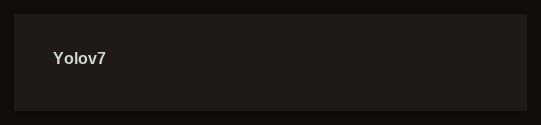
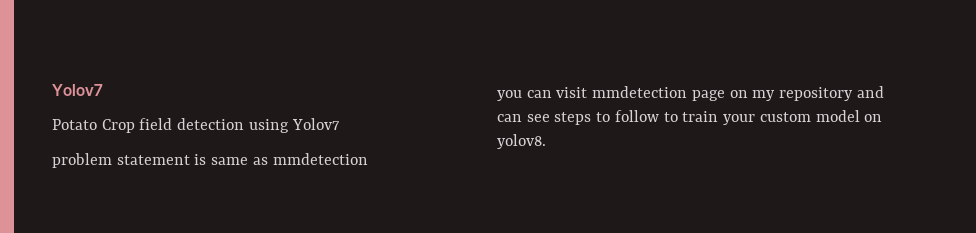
[53,52,106,64] Yolov7 -> [52,84,103,96] [52,118,340,133] [52,153,368,168] [497,86,884,101] [497,110,883,125] [497,134,546,149] Yolov7 // Potato Crop field detection using Yolov7 // problem statement is same as mmdetection // you can visit mmdetection page on my repository and can see steps to follow to train your custom model on yolov8.

